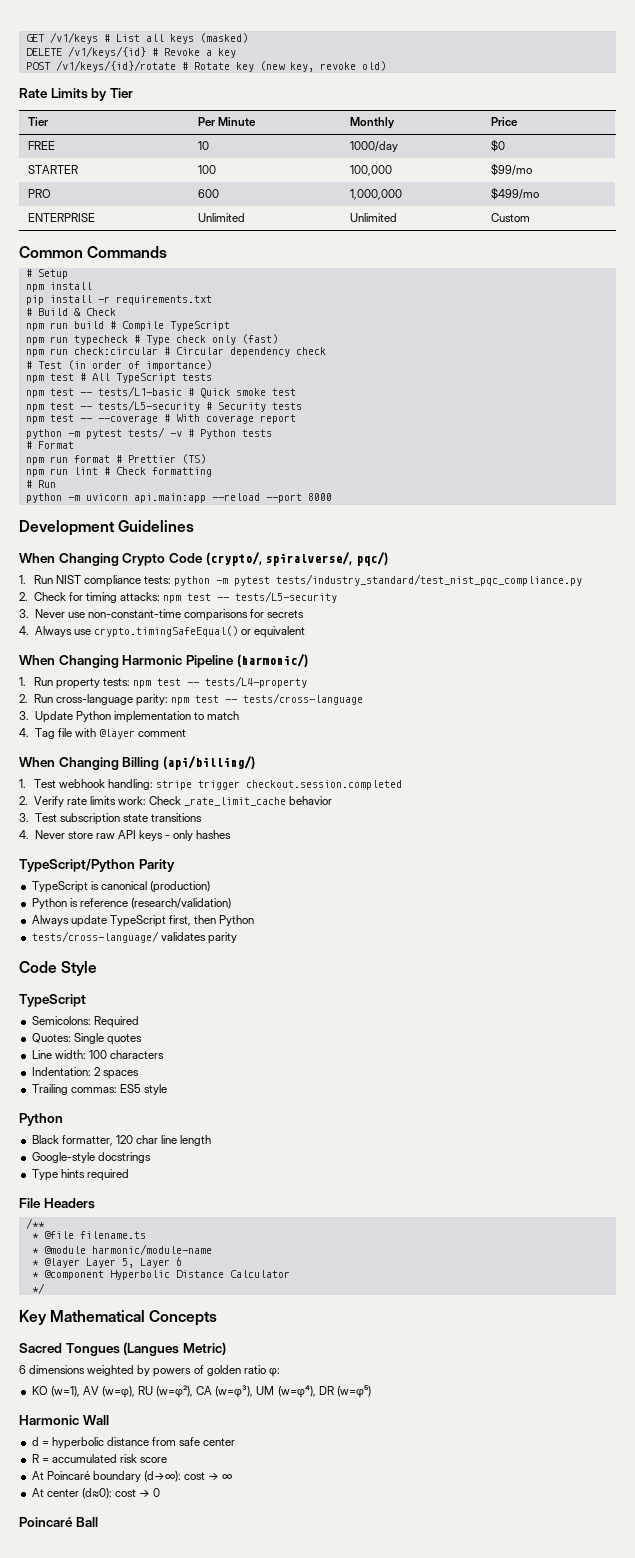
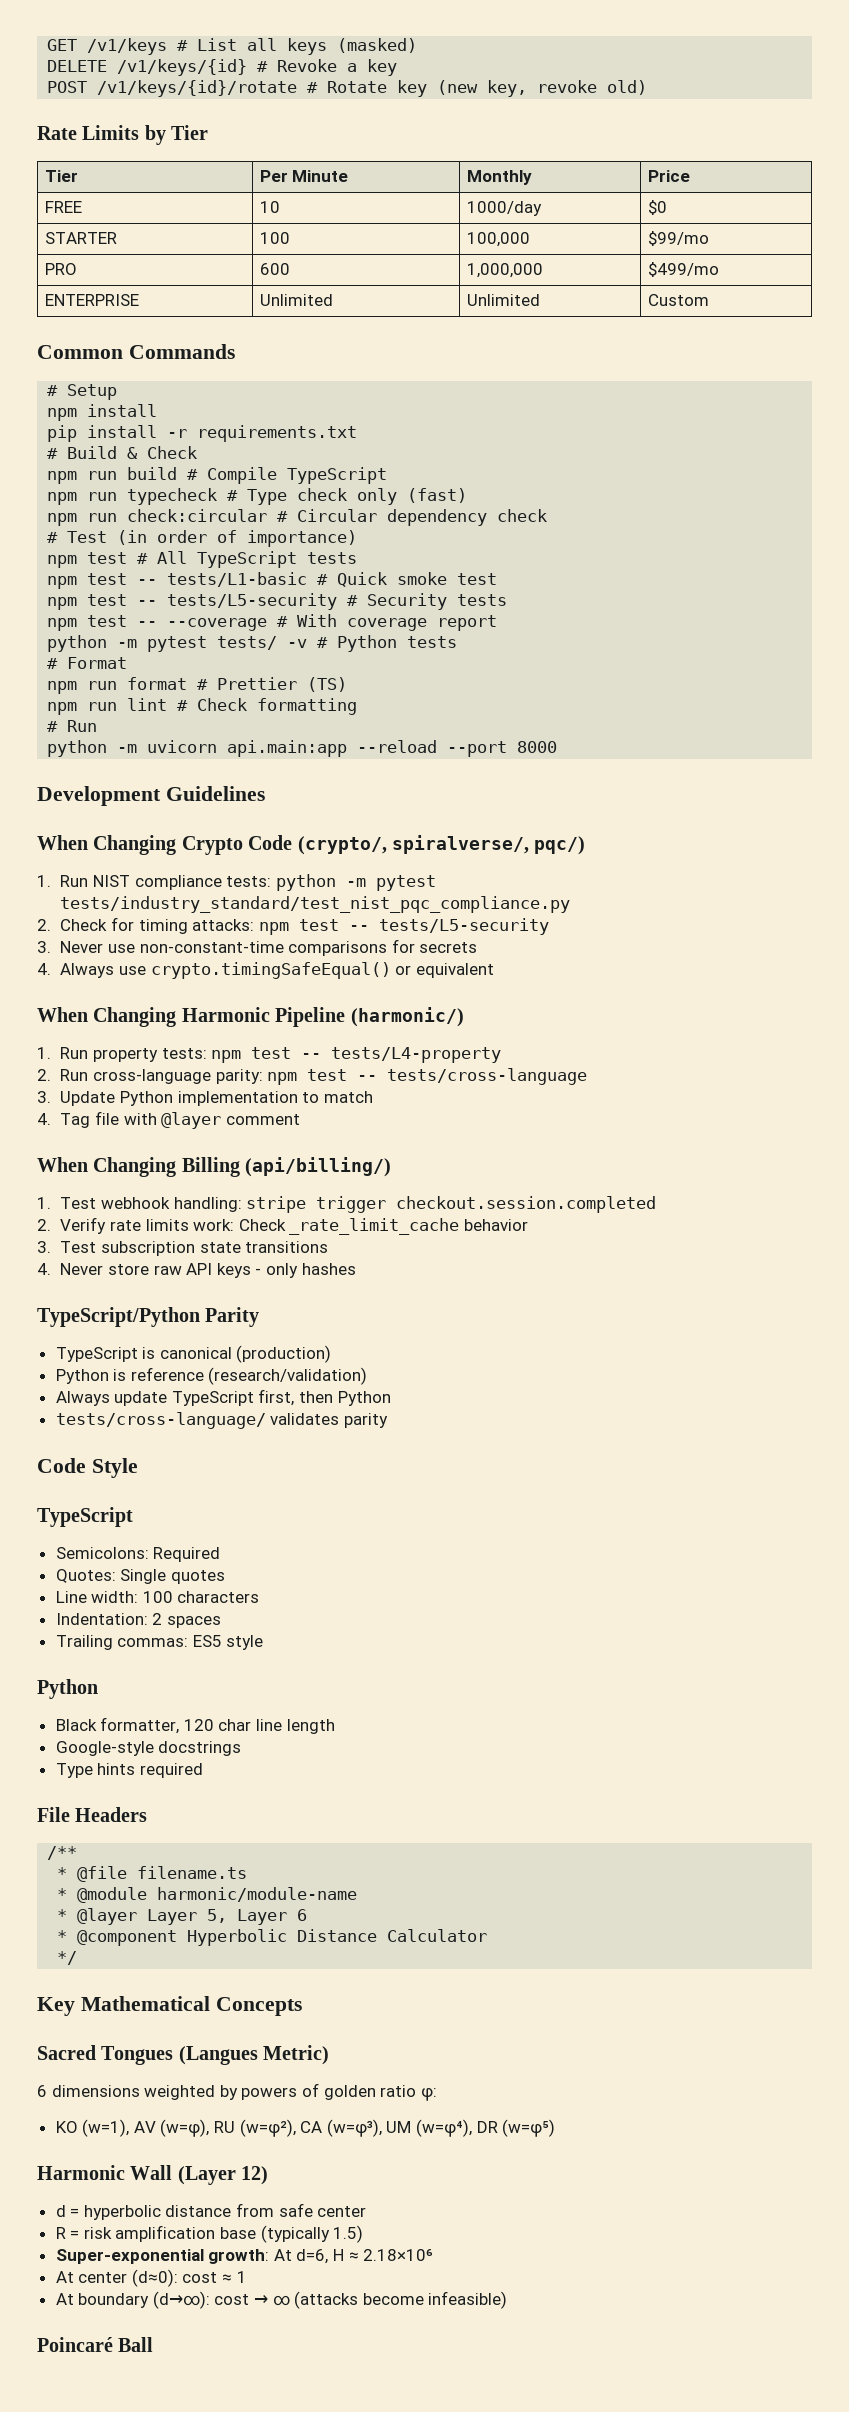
(109, 1420) none -> [177,2166,269,2185] (Layer 12)
[51,1454,168,1463] [31,1471,90,1480] accumulated risk score // At Poincaré -> [83,2225,364,2243] [55,2249,434,2264] [55,2269,247,2287] [55,2293,74,2305] risk amplification base (typically 1.5) // Super-exponential growth: At d=6, H ≈ 2.18×10⁶ // At center (d≈0): cost ≈ 1 // At
[31,1488,161,1499] // At center (d≈0): cost → 0 -> [294,2291,508,2309] (attacks become infeasible)

